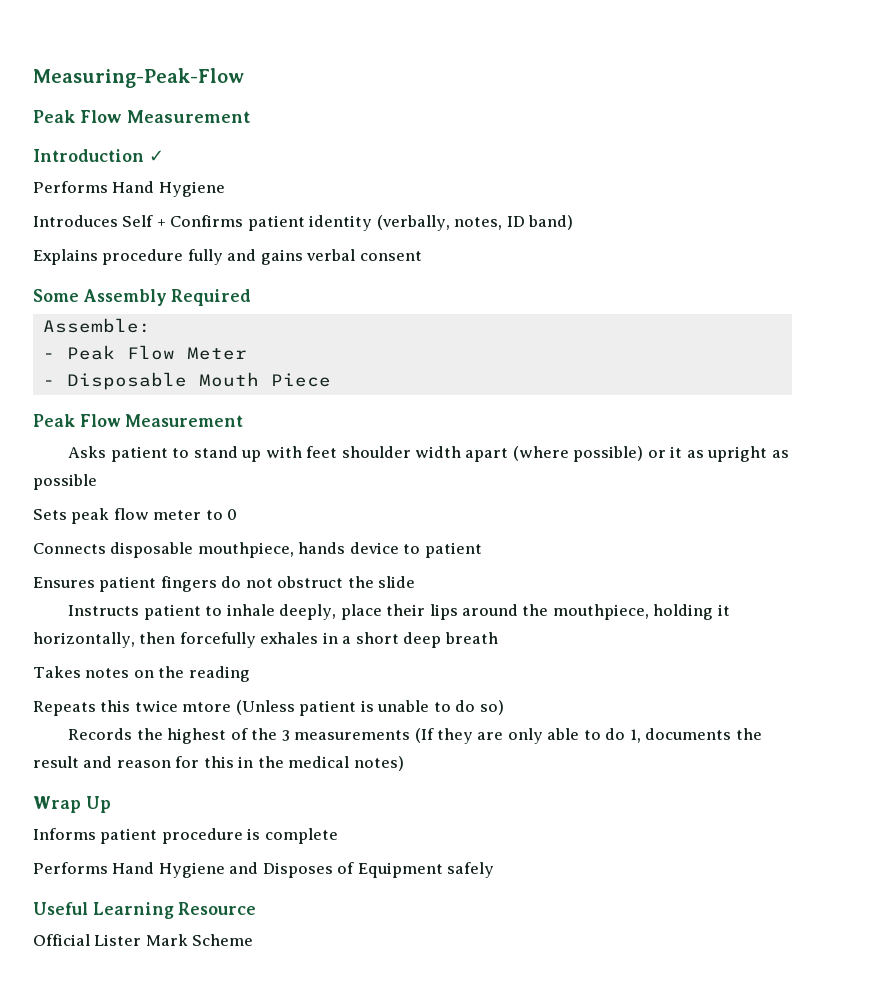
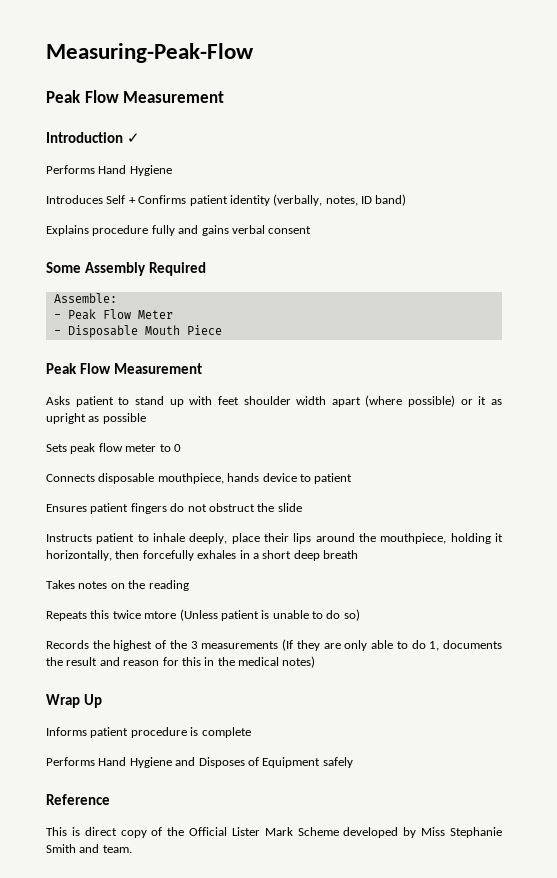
[33,902,257,919] [33,934,254,946] Useful Learning Resource // Official Lister Mark Scheme -> [46,794,110,805] [46,827,503,838] [46,844,132,853] Reference // This is direct copy of the Official Lister Mark Scheme developed by Miss Stephanie Smith and team.

